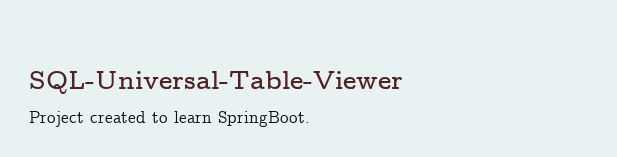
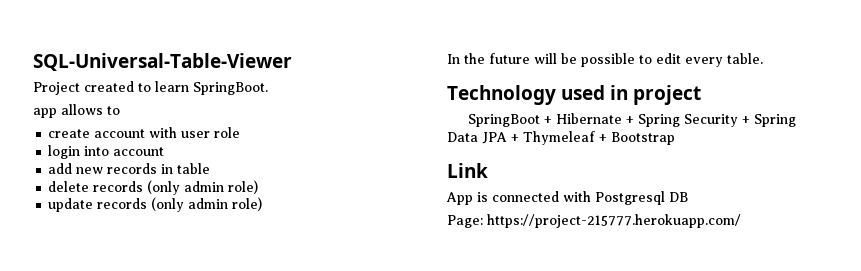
(310, 119) none -> [33,104,120,118] [48,127,241,138] [48,145,165,159] [48,163,211,174] [48,180,259,195] [48,197,263,212] [447,53,763,67] [447,85,702,105] [468,113,797,127] [447,131,675,145] [447,163,488,178] [446,191,688,205] [447,214,741,228] // app allows to // create account with user role // login into account // add new records in table // delete records (only admin role) // update records (only admin role) // In the future will be possible to edit every table. // Technology used in project // SpringBoot + Hibernate + Spring Security + Spring Data JPA + Thymeleaf + Bootstrap // Link // App is connected with Postgresql DB // Page: https://project-215777.herokuapp.com/

